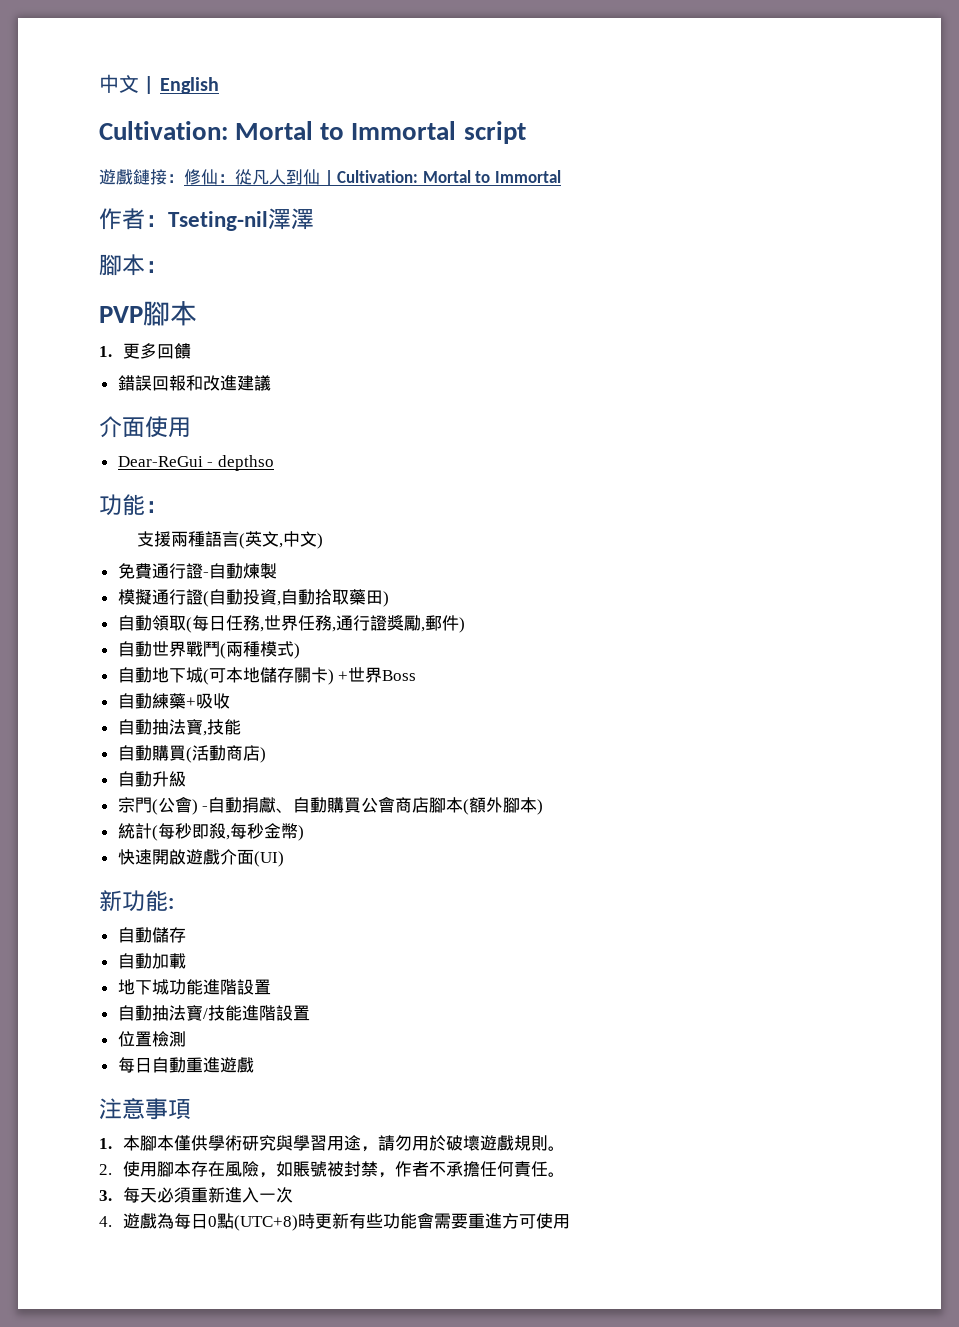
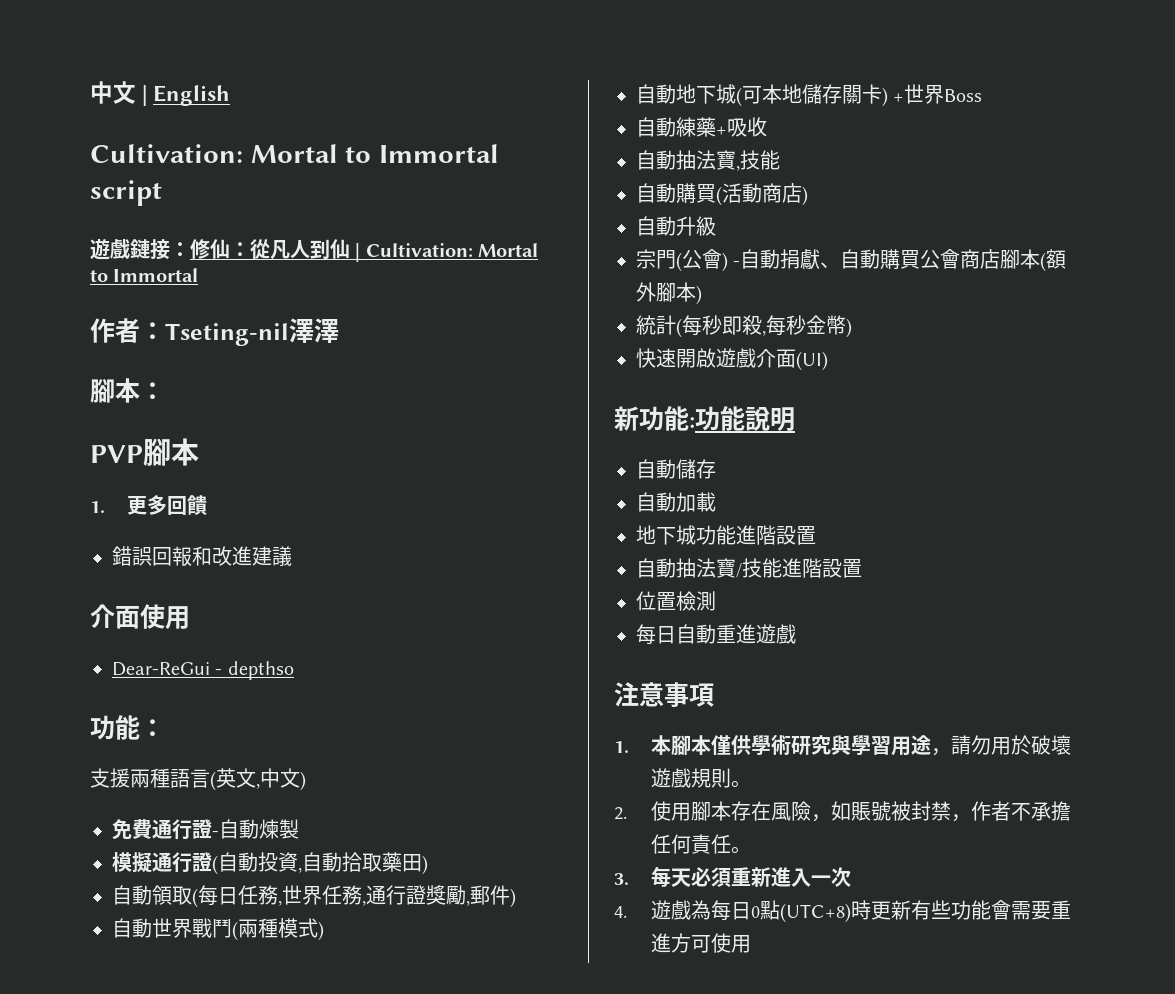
(174, 903) none -> [695,406,795,432] 功能說明

